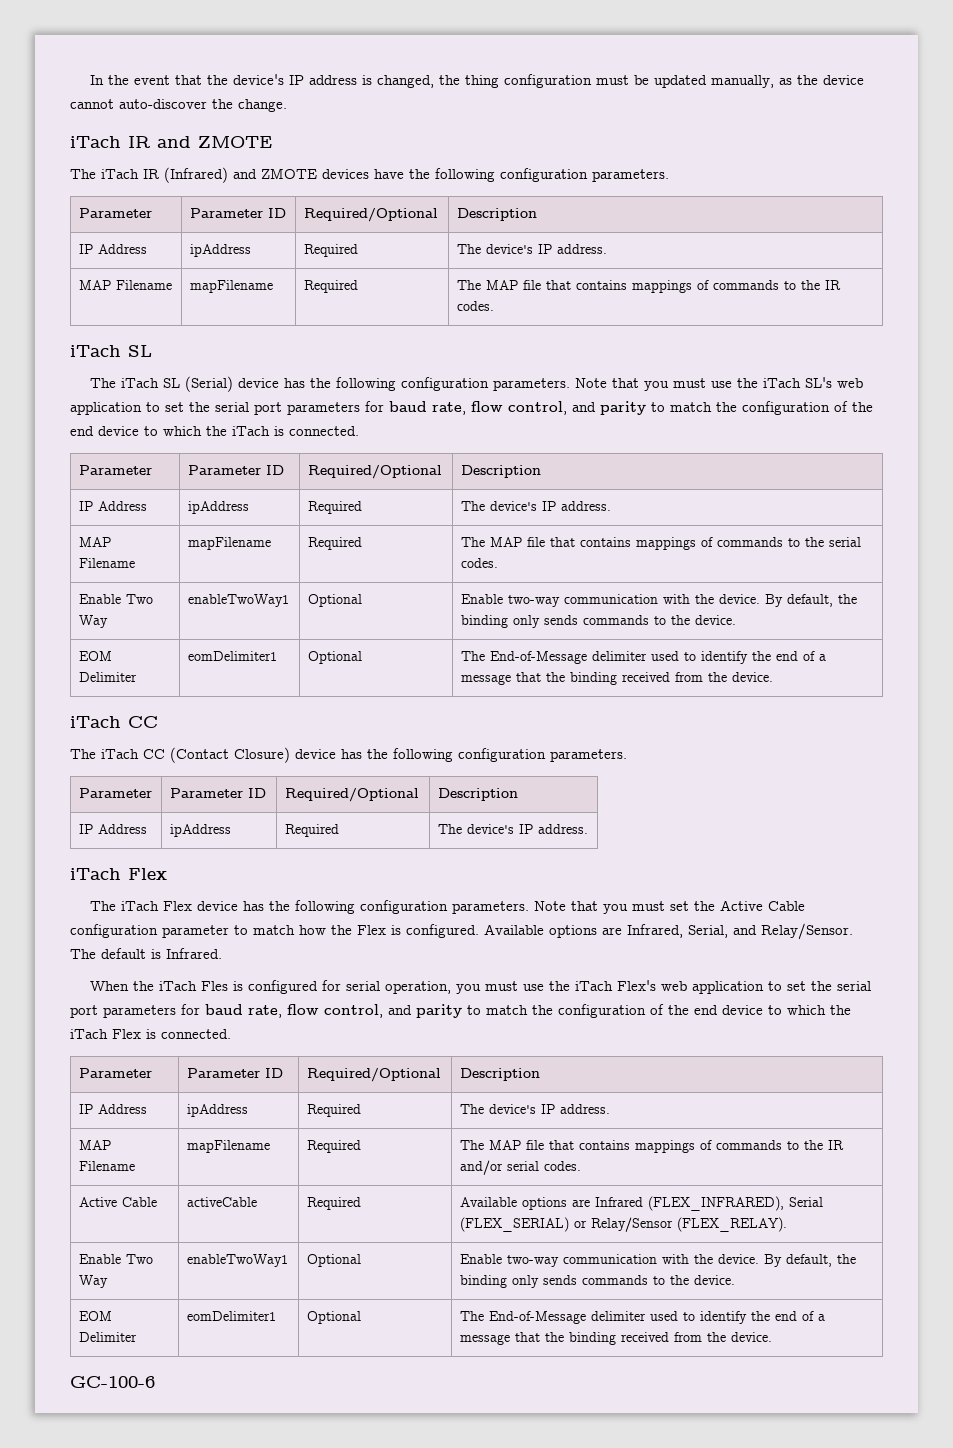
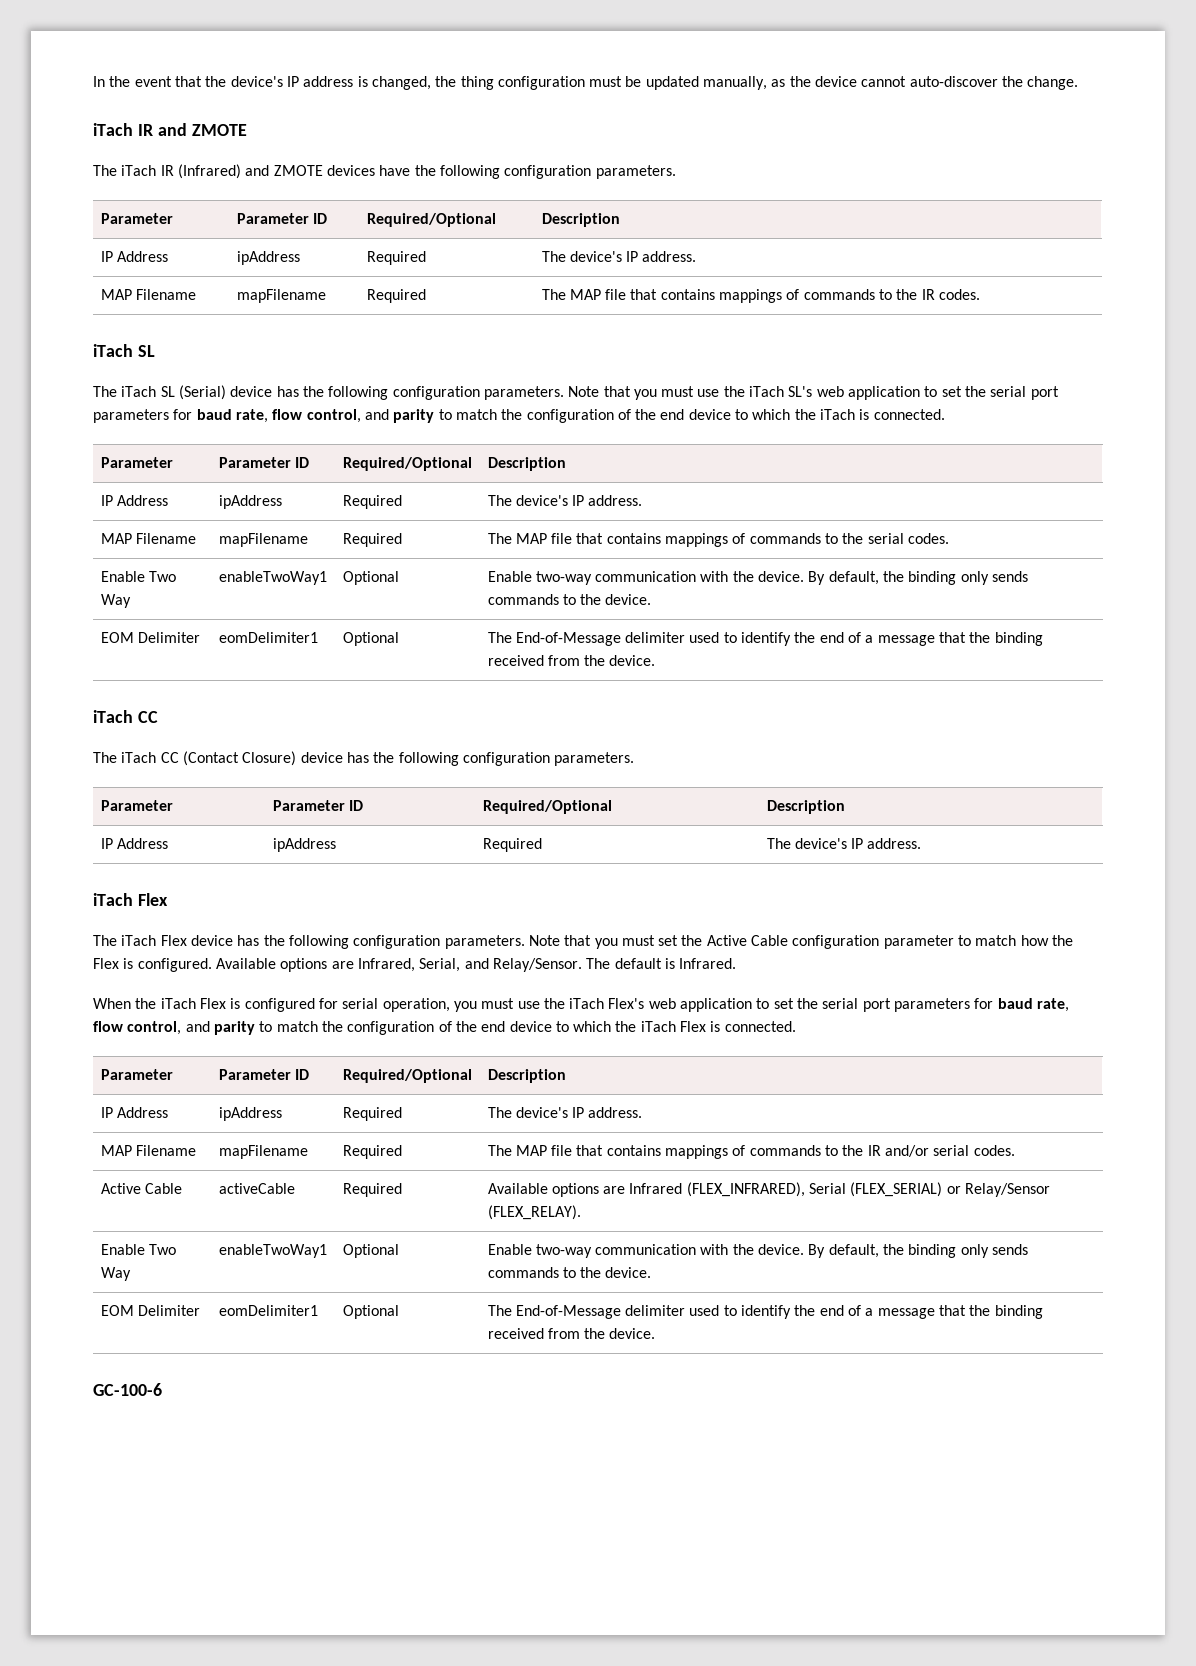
[200,981,228,991] Fles -> [199,998,226,1009] Flex

